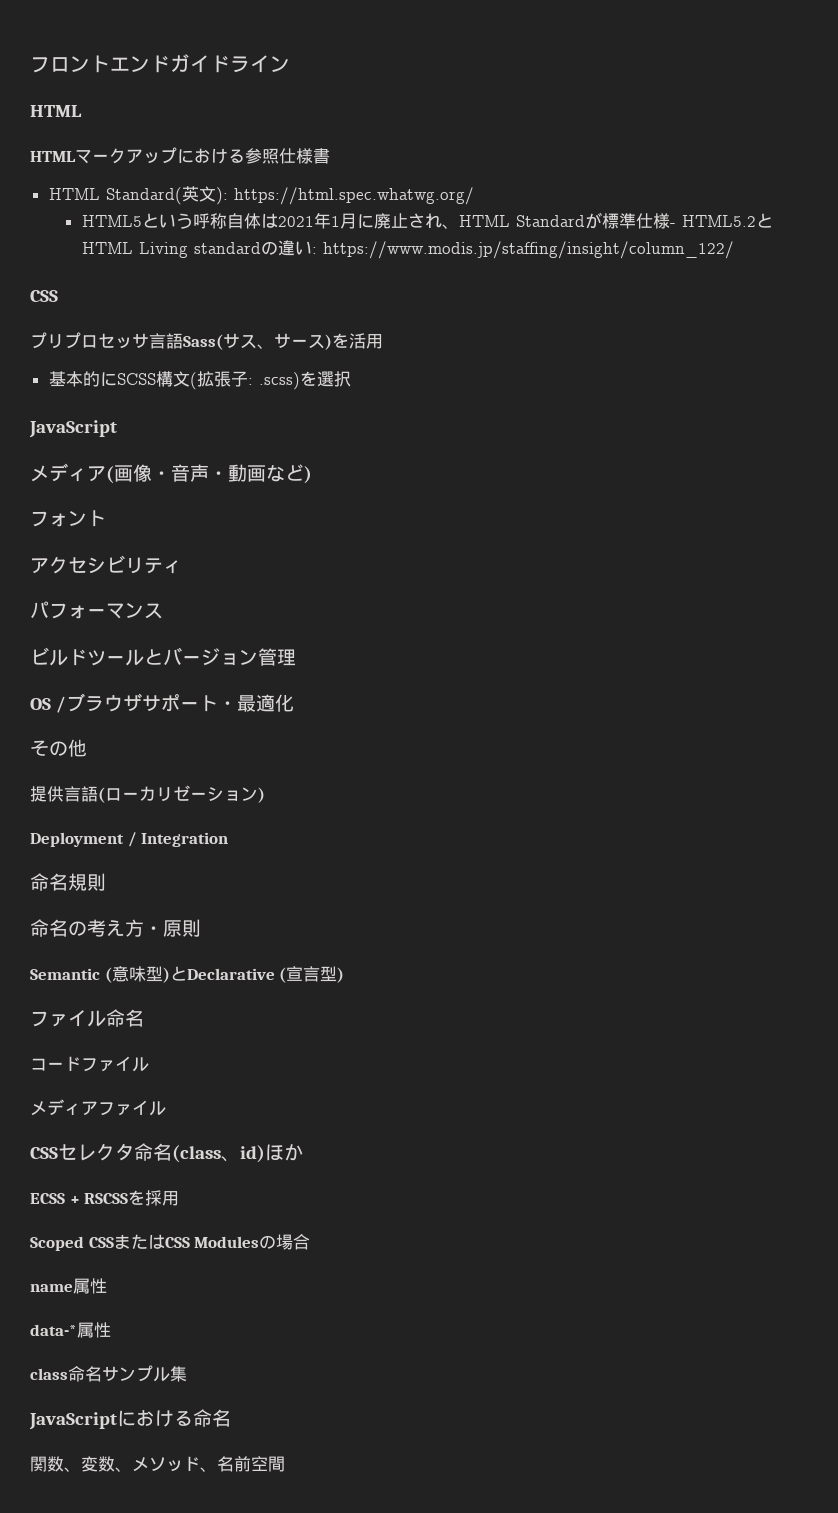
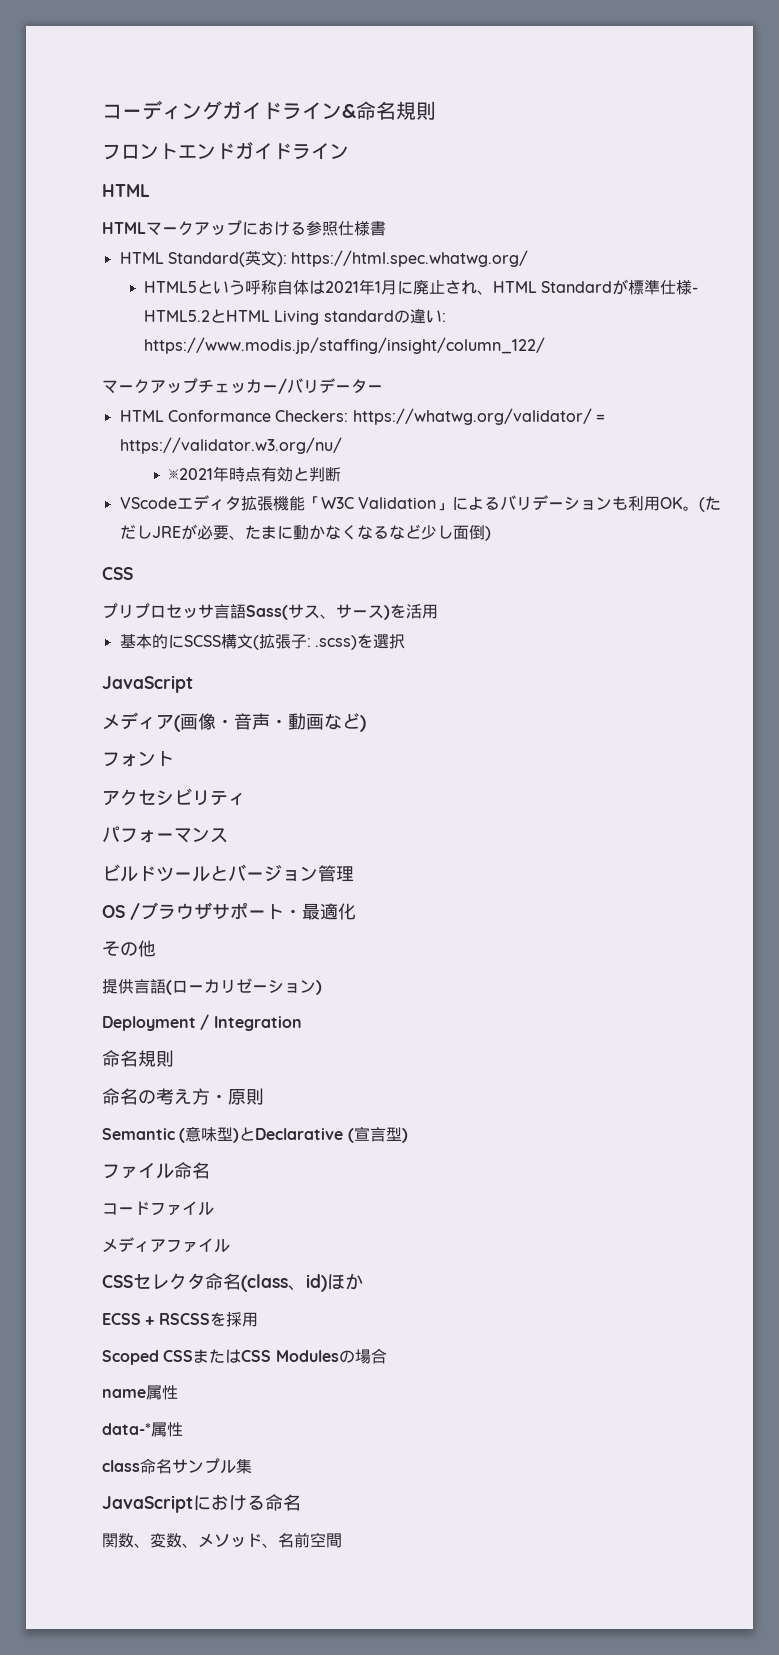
(30, 64) none -> [102,100,436,120] コーディングガイドライン&命名規則 //
(734, 250) none -> [102,378,383,394] [119,408,605,425] [119,437,342,454] [168,466,342,482] [119,495,721,512] [119,524,491,541] // マークアップチェッカー/バリデーター // HTML Conformance Checkers: https://whatwg.org/validator/ = https://validator.w3.org/nu/ // ※2021年時点有効と判断 // VScodeエディタ拡張機能「W3C Validation」によるバリデーションも利用OK。(ただしJREが必要、たまに動かなくなるなど少し面倒)

